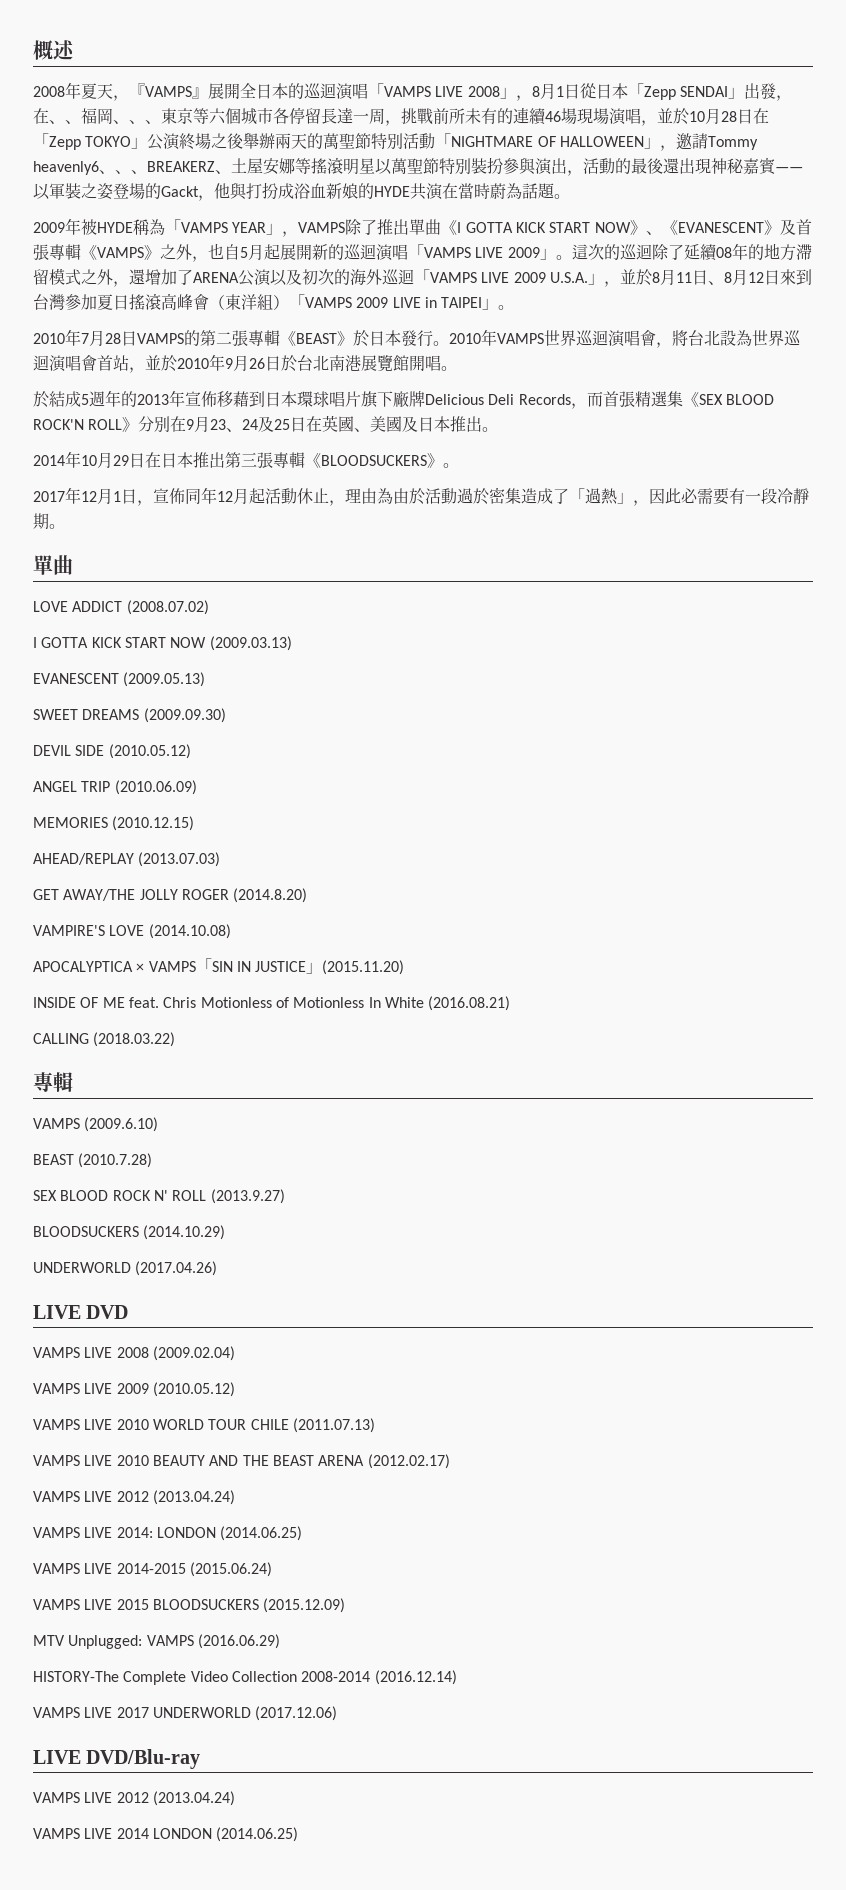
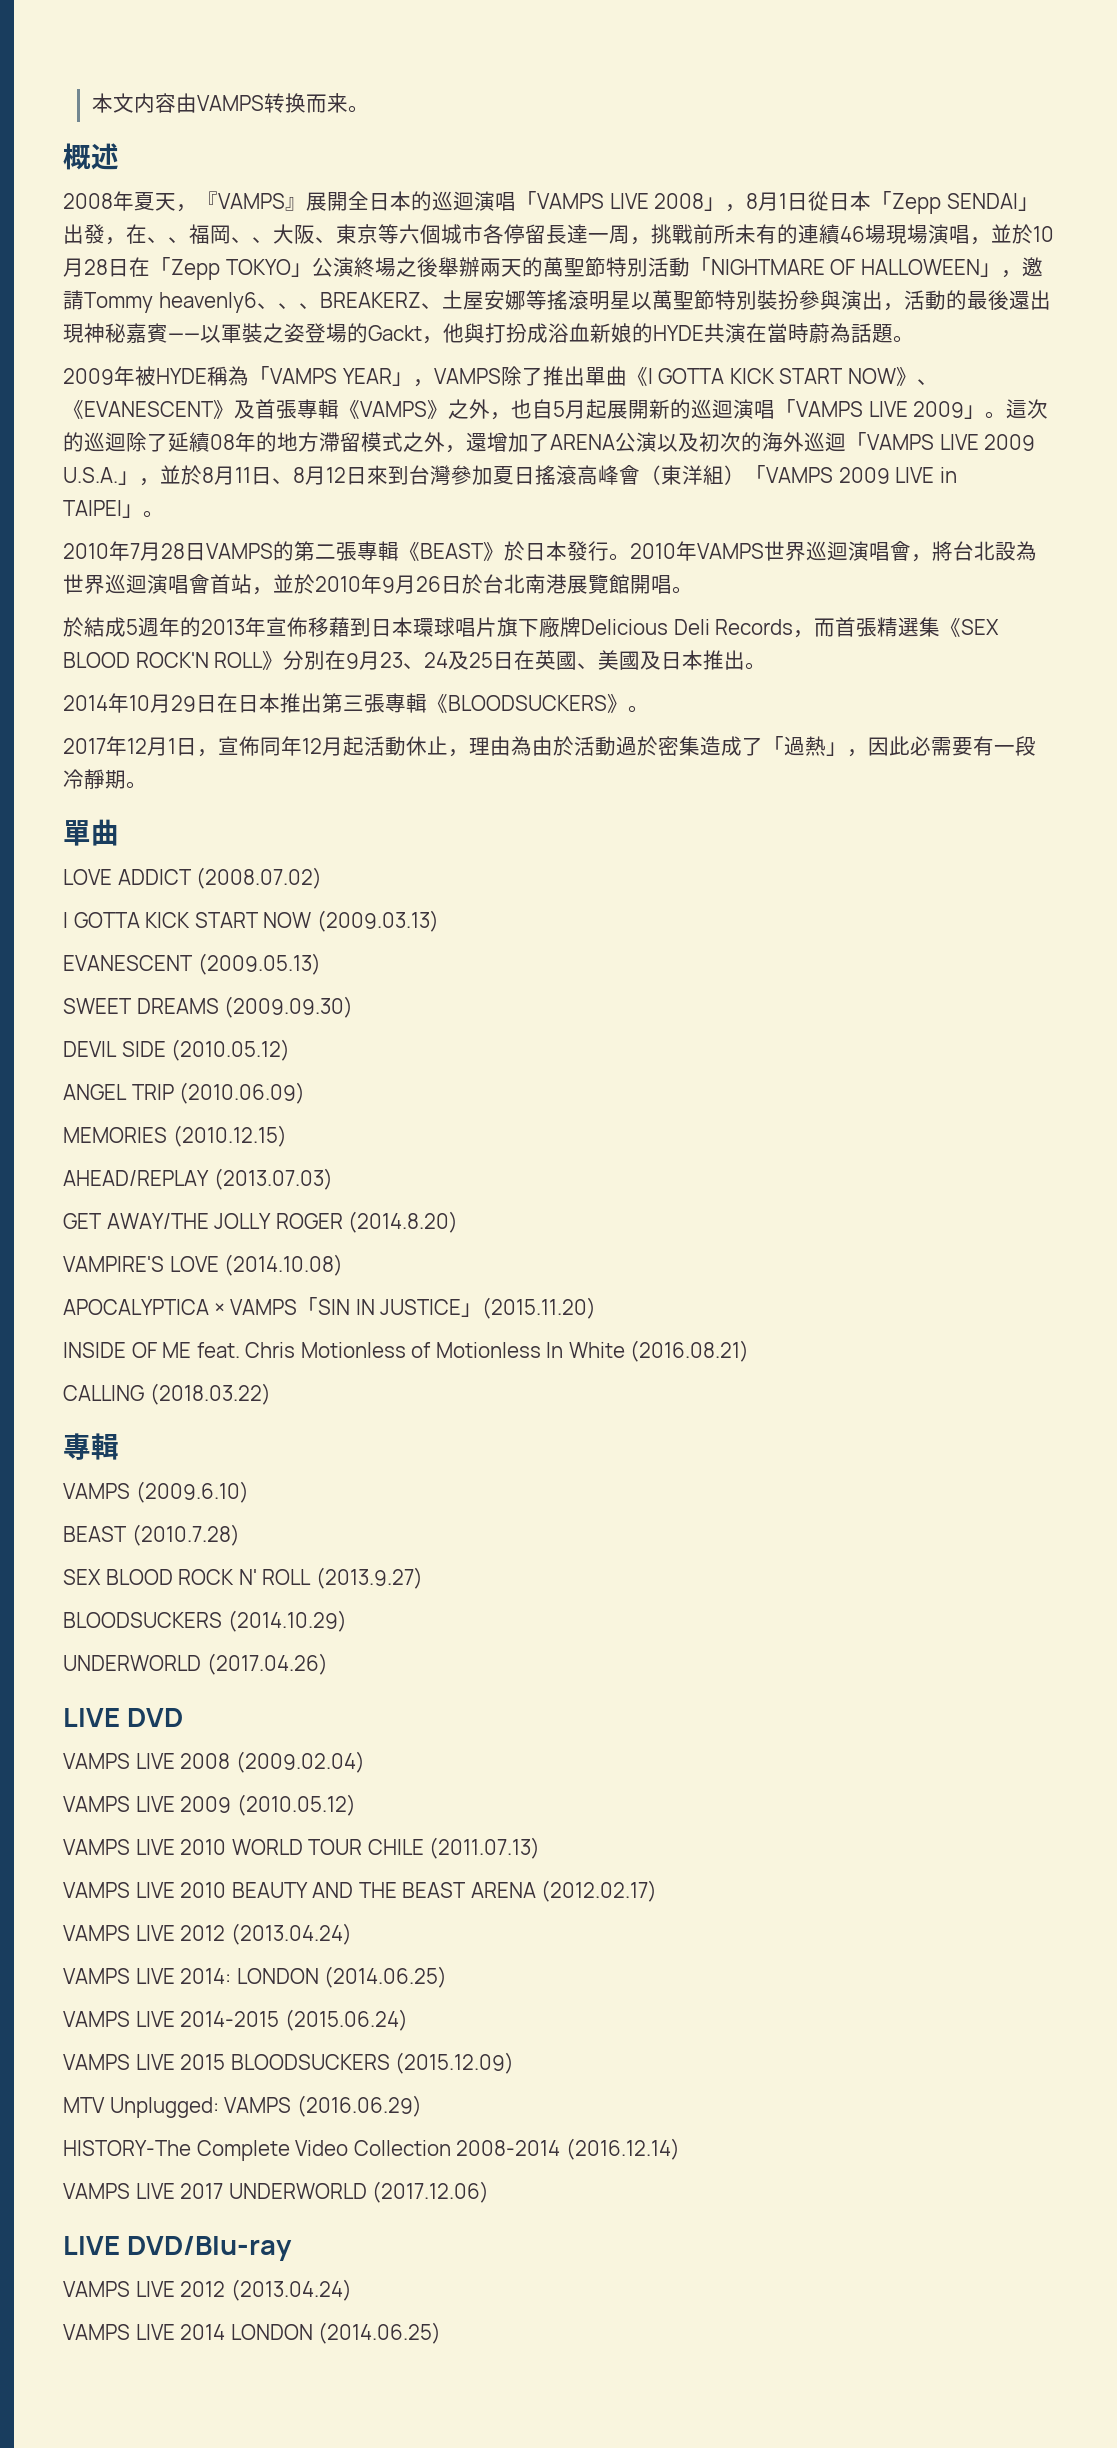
(33, 50) none -> [91,93,369,113] 本文内容由VAMPS转换而来。 //
(145, 122) none -> [273,224,315,244] 大阪

